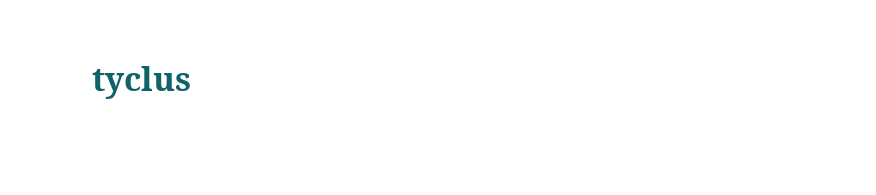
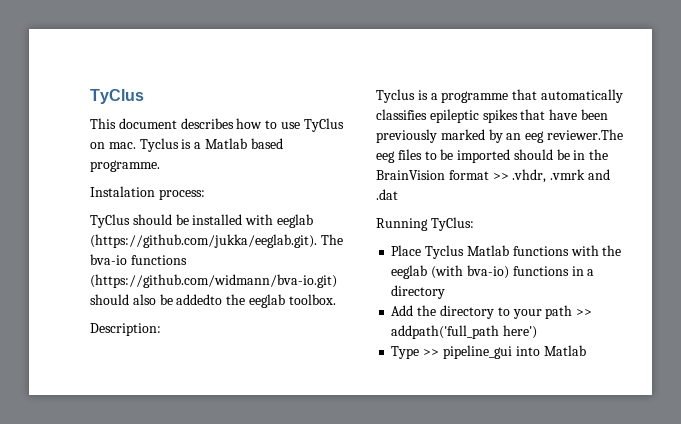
[92,66,191,99] tyclus -> [90,89,144,104] [90,118,344,132] [90,138,283,152] [90,160,160,172] [90,186,205,200] [90,214,313,228] [90,234,343,248] [90,254,187,265] [90,274,337,288] [90,294,336,308] [90,323,161,336] [376,89,623,103] [376,109,608,123] [376,129,623,143] [376,149,609,163] [376,169,610,183] [376,189,398,200] [376,217,474,231] [391,245,622,259] [391,265,595,279] [391,285,446,299] [391,305,593,319] [391,325,538,339] [391,345,586,359] TyClus // This document describes how to use TyClus on mac. Tyclus is a Matlab based programme. // Instalation process: // TyClus should be installed with eeglab (https://github.com/jukka/eeglab.git). The bva-io functions (https://github.com/widmann/bva-io.git) should also be addedto the eeglab toolbox. // Description: // Tyclus is a programme that automatically classifies epileptic spikes that have been previously marked by an eeg reviewer.The eeg files to be imported should be in the BrainVision format >> .vhdr, .vmrk and .dat // Running TyClus: // Place Tyclus Matlab functions with the eeglab (with bva-io) functions in a directory // Add the directory to your path >> addpath('full_path here') // Type >> pipeline_gui into Matlab

